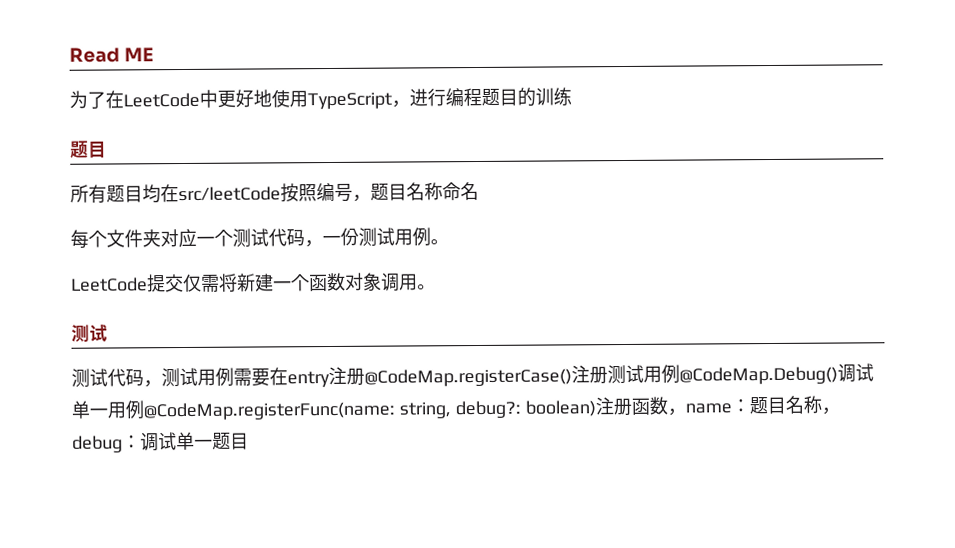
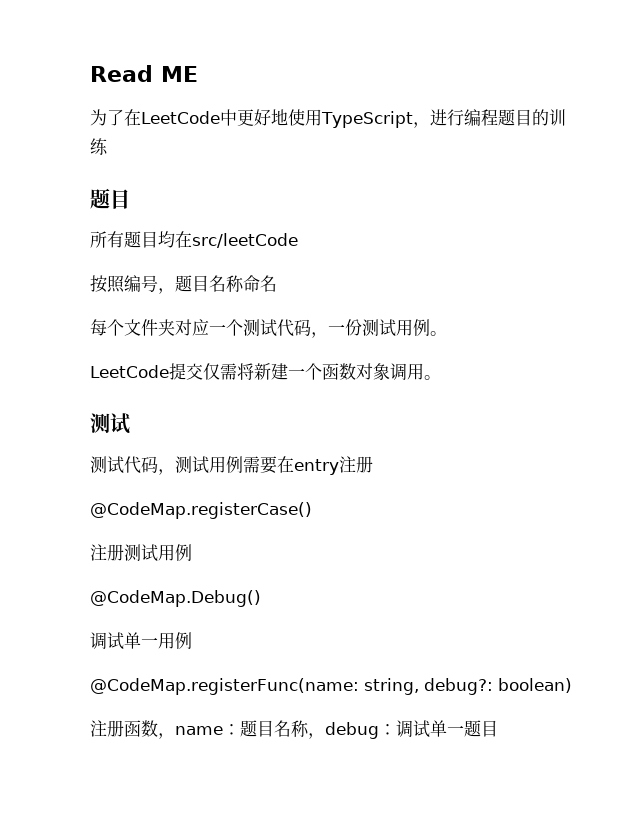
(281, 194) none -> (298, 240) //
(365, 376) none -> (373, 464) //
(572, 377) none -> (312, 510) //
(680, 374) none -> (192, 552) //
(838, 375) none -> (261, 598) //
(144, 410) none -> (192, 640) //
(596, 408) none -> (572, 685) //

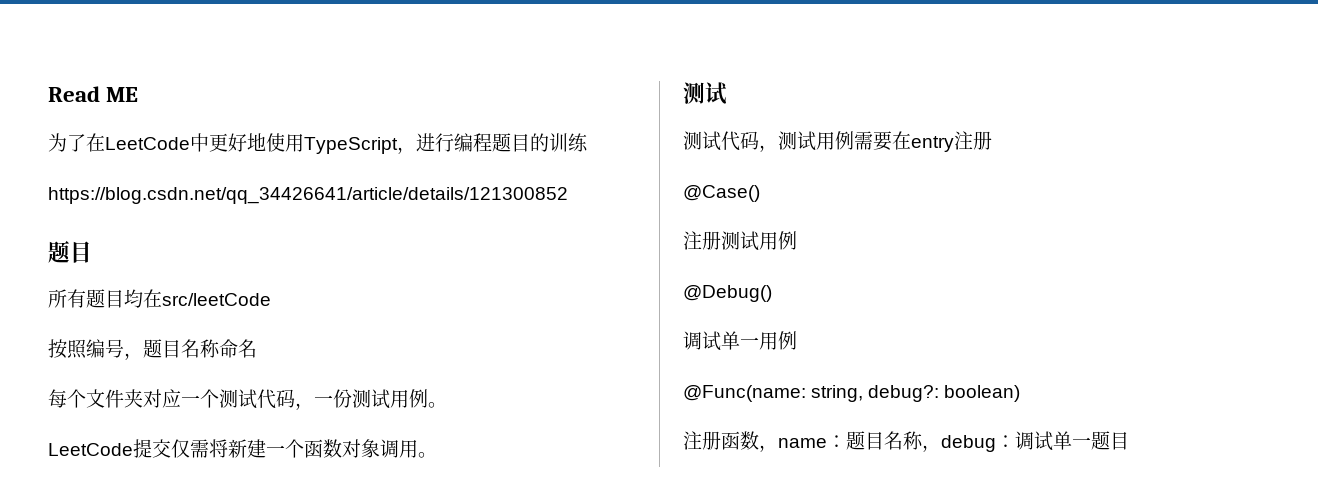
(108, 146) none -> [48,187,568,204] // https://blog.csdn.net/qq_34426641/article/details/121300852
[90,502,312,519] @CodeMap.registerCase() -> [683,185,760,202] @Case()
[90,590,261,607] @CodeMap.Debug() -> [683,285,772,302] @Debug()
[90,678,359,695] @CodeMap.registerFunc(name: -> [683,385,806,402] @Func(name:

